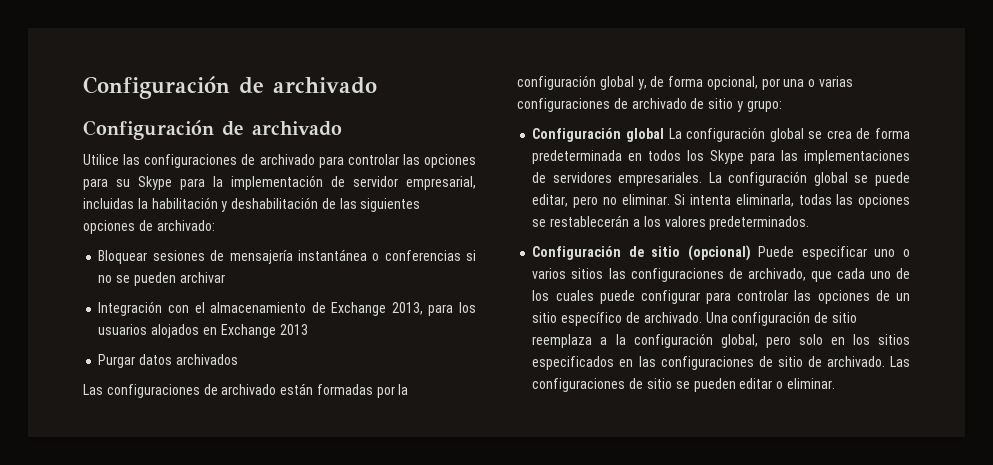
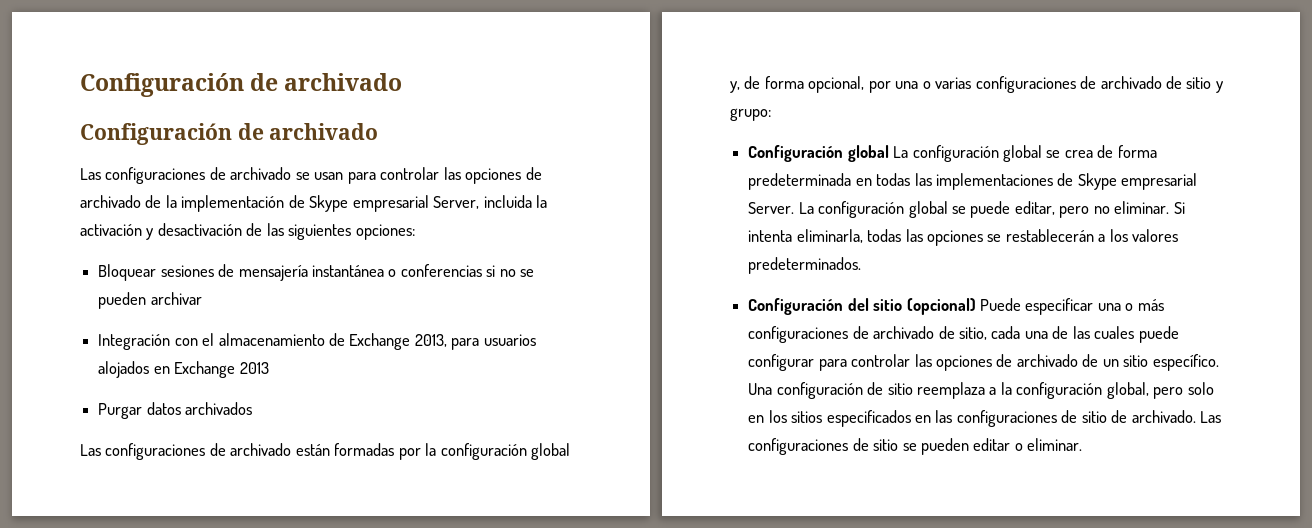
[83,154,476,168] [83,175,476,190] [83,197,421,212] [83,220,215,234] Utilice las configuraciones de archivado para controlar las opciones para su Skype para la implementación de servidor empresarial, incluidas la habilitación y deshabilitación de las siguientes opciones de archivado: -> [80,167,542,184] [80,195,548,212] [80,223,415,240] Las configuraciones de archivado se usan para controlar las opciones de archivado de la implementación de Skype empresarial Server, incluida la activación y desactivación de las siguientes opciones:
[458,302,476,313] los -> (480, 344) none
[648,150,910,164] [532,172,703,186] todos los Skype para las implementaciones de servidores empresariales. -> [876,173,1198,190] [748,202,795,214] todas las implementaciones de Skype empresarial Server.
[628,246,644,257] de -> [847,298,869,311] del
[874,249,910,257] [532,268,910,282] [532,290,550,301] uno o varios sitios las configuraciones de archivado, que cada uno de los -> [1097,299,1164,311] [748,326,1090,343] una o más configuraciones de archivado de sitio, cada una de las
[896,293,911,301] [532,312,702,326] un sitio específico de archivado. -> [1016,354,1219,371] archivado de un sitio específico.

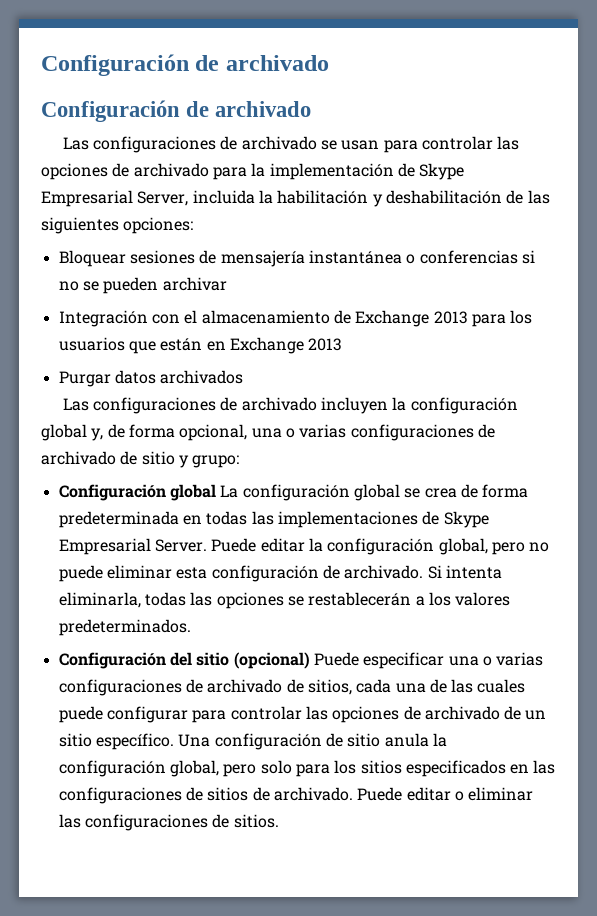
[145,195,162,208] de -> [212,167,247,180] para
[352,195,429,212] empresarial -> [41,190,133,207] Empresarial
[80,223,242,240] activación y desactivación -> [277,190,502,207] habilitación y deshabilitación
[414,334,536,350] [98,361,150,378] 2013, para usuarios alojados -> [433,310,533,327] [58,337,203,354] 2013 para los usuarios que están
[295,443,421,460] están formadas por -> [320,397,388,414] incluyen
[868,81,891,93] por -> (248, 432) none
[1121,173,1198,190] [748,201,1170,218] empresarial Server. La configuración global se puede editar, pero no eliminar. -> [58,538,550,555] [58,565,424,582] Empresarial Server. Puede editar la configuración global, pero no puede eliminar esta configuración de archivado.
[1137,299,1164,311] [748,326,987,343] más configuraciones de archivado de sitio, -> [496,652,544,666] [58,679,352,696] varias configuraciones de archivado de sitios,
[916,382,997,399] reemplaza a -> [384,733,429,747] anula
[748,415,765,423] en -> [295,764,330,777] para
[1081,410,1222,423] [748,438,1083,455] sitio de archivado. Las configuraciones de sitio se pueden editar o eliminar. -> [207,787,534,801] [58,814,279,831] sitios de archivado. Puede editar o eliminar las configuraciones de sitios.

